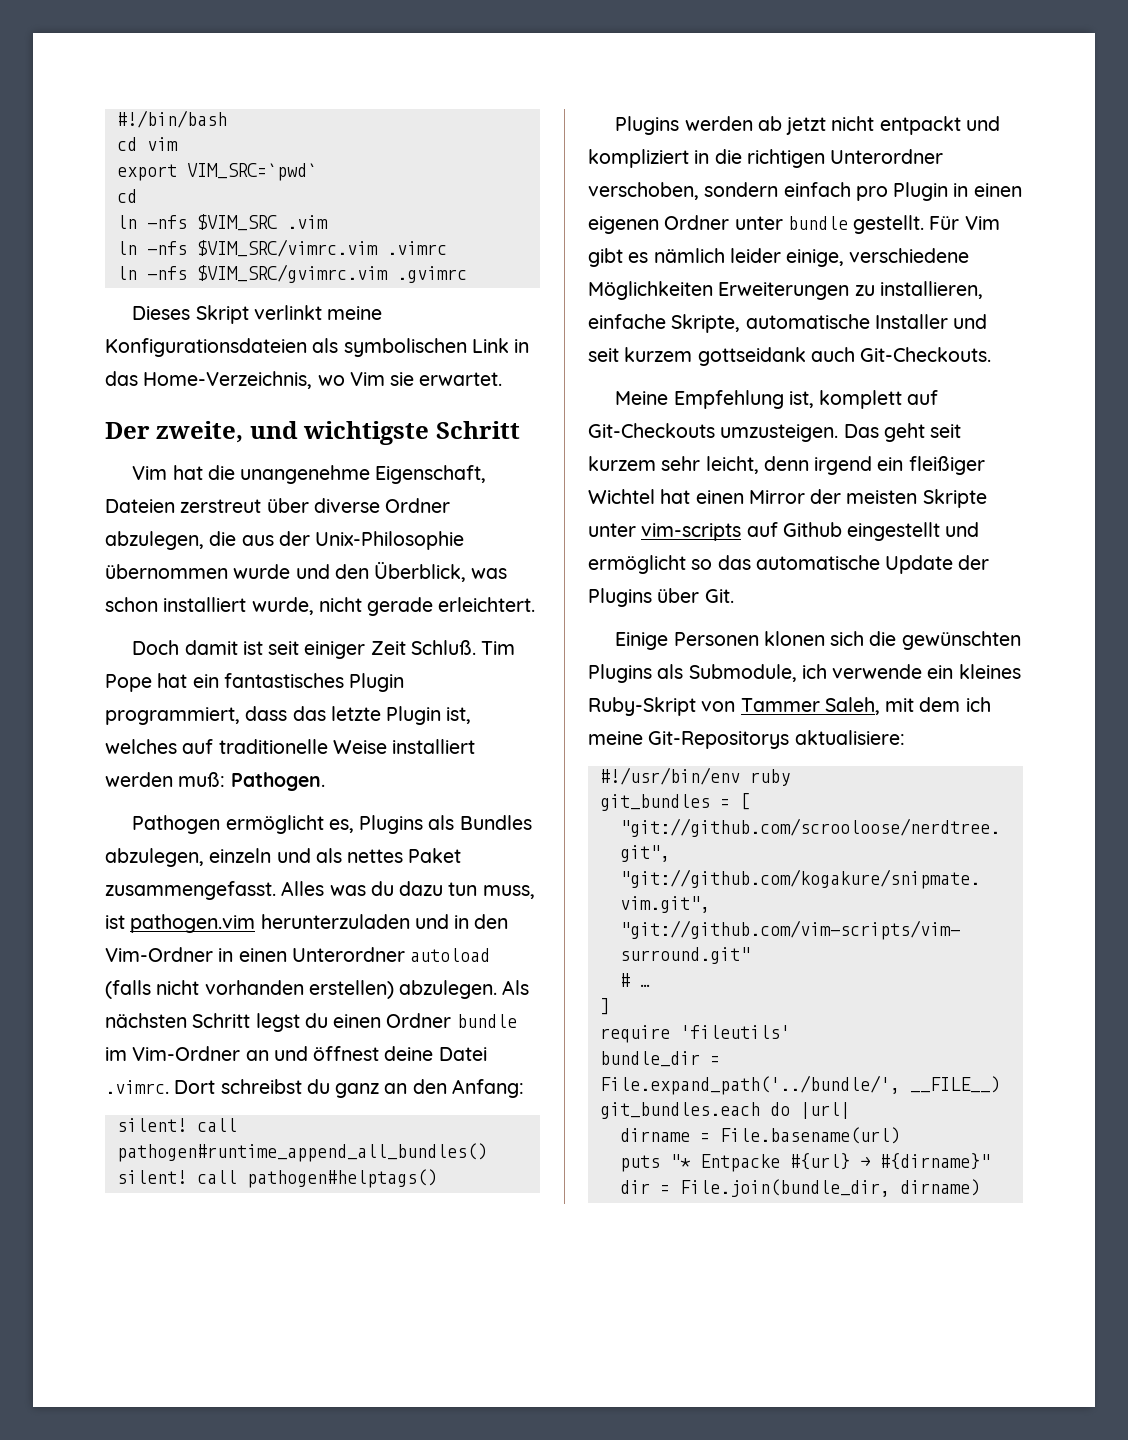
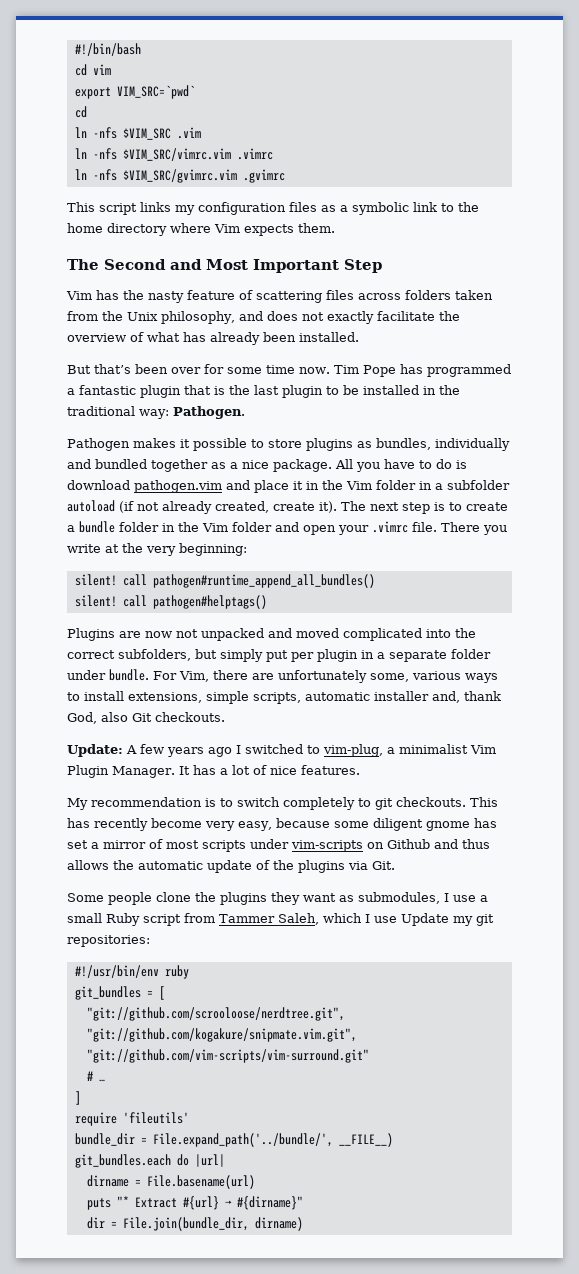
[132,305,383,324] [105,338,530,357] [105,371,503,389] [105,421,520,445] [132,465,487,484] [105,498,451,513] [105,531,465,550] [105,562,508,582] [105,597,536,616] [132,640,516,659] [105,673,405,692] [105,706,472,725] [105,739,476,754] [105,772,325,791] [132,815,532,834] [105,848,462,867] [105,881,535,900] [105,914,509,933] [105,947,491,962] [105,980,530,999] [105,1013,517,1032] [105,1046,487,1061] [105,1079,524,1098] Dieses Skript verlinkt meine Konfigurationsdateien als symbolischen Link in das Home-Verzeichnis, wo Vim sie erwartet. // Der zweite, und wichtigste Schritt // Vim hat die unangenehme Eigenschaft, Dateien zerstreut über diverse Ordner abzulegen, die aus der Unix-Philosophie übernommen wurde und den Überblick, was schon installiert wurde, nicht gerade erleichtert. // Doch damit ist seit einiger Zeit Schluß. Tim Pope hat ein fantastisches Plugin programmiert, dass das letzte Plugin ist, welches auf traditionelle Weise installiert werden muß: Pathogen. // Pathogen ermöglicht es, Plugins als Bundles abzulegen, einzeln und als nettes Paket zusammengefasst. Alles was du dazu tun muss, ist pathogen.vim herunterzuladen und in den Vim-Ordner in einen Unterordner autoload (falls nicht vorhanden erstellen) abzulegen. Als nächsten Schritt legst du einen Ordner bundle im Vim-Ordner an und öffnest deine Datei .vimrc. Dort schreibst du ganz an den Anfang: -> [67,202,479,215] [67,223,335,236] [67,259,382,273] [66,290,493,303] [67,311,460,324] [67,332,359,345] [67,364,511,377] [67,385,460,398] [67,406,245,419] [67,438,510,451] [67,459,467,472] [67,480,510,493] [67,500,508,514] [67,521,507,535] [67,543,247,556] This script links my configuration files as a symbolic link to the home directory where Vim expects them. // The Second and Most Important Step // Vim has the nasty feature of scattering files across folders taken from the Unix philosophy, and does not exactly facilitate the overview of what has already been installed. // But that’s been over for some time now. Tim Pope has programmed a fantastic plugin that is the last plugin to be installed in the traditional way: Pathogen. // Pathogen makes it possible to store plugins as bundles, individually and bundled together as a nice package. All you have to do is download pathogen.vim and place it in the Vim folder in a subfolder autoload (if not already created, create it). The next step is to create a bundle folder in the Vim folder and open your .vimrc file. There you write at the very beginning:
[684,116,1000,135] [588,149,944,168] [588,182,1022,201] [588,215,1000,234] [588,248,970,267] [588,281,983,300] [588,314,988,333] [588,347,992,366] [615,390,939,409] [588,423,962,442] [588,456,985,475] [588,489,987,508] [588,522,980,541] [588,555,990,574] [588,588,734,607] [615,631,1021,650] [588,664,1021,683] [588,697,991,716] [588,730,905,749] werden ab jetzt nicht entpackt und kompliziert in die richtigen Unterordner verschoben, sondern einfach pro Plugin in einen eigenen Ordner unter bundle gestellt. Für Vim gibt es nämlich leider einige, verschiedene Möglichkeiten Erweiterungen zu installieren, einfache Skripte, automatische Installer und seit kurzem gottseidank auch Git-Checkouts. // Meine Empfehlung ist, komplett auf Git-Checkouts umzusteigen. Das geht seit kurzem sehr leicht, denn irgend ein fleißiger Wichtel hat einen Mirror der meisten Skripte unter vim-scripts auf Github eingestellt und ermöglicht so das automatische Update der Plugins über Git. // Einige Personen klonen sich die gewünschten Plugins als Submodule, ich verwende ein kleines Ruby-Skript von Tammer Saleh, mit dem ich meine Git-Repositorys aktualisiere: -> [119,628,476,641] [67,649,491,662] [67,669,498,683] [67,691,501,704] [67,712,225,724] [67,744,496,757] [67,765,360,778] [67,797,498,810] [67,818,497,831] [67,839,490,852] [67,860,395,873] [67,892,488,905] [67,913,494,926] [67,935,150,947] are now not unpacked and moved complicated into the correct subfolders, but simply put per plugin in a separate folder under bundle. For Vim, there are unfortunately some, various ways to install extensions, simple scripts, automatic installer and, thank God, also Git checkouts. // Update: A few years ago I switched to vim-plug, a minimalist Vim Plugin Manager. It has a lot of nice features. // My recommendation is to switch completely to git checkouts. This has recently become very easy, because some diligent gnome has set a mirror of most scripts under vim-scripts on Github and thus allows the automatic update of the plugins via Git. // Some people clone the plugins they want as submodules, I use a small Ruby script from Tammer Saleh, which I use Update my git repositories:
[699,1154,780,1172] Entpacke -> [134,1197,177,1208] Extract

